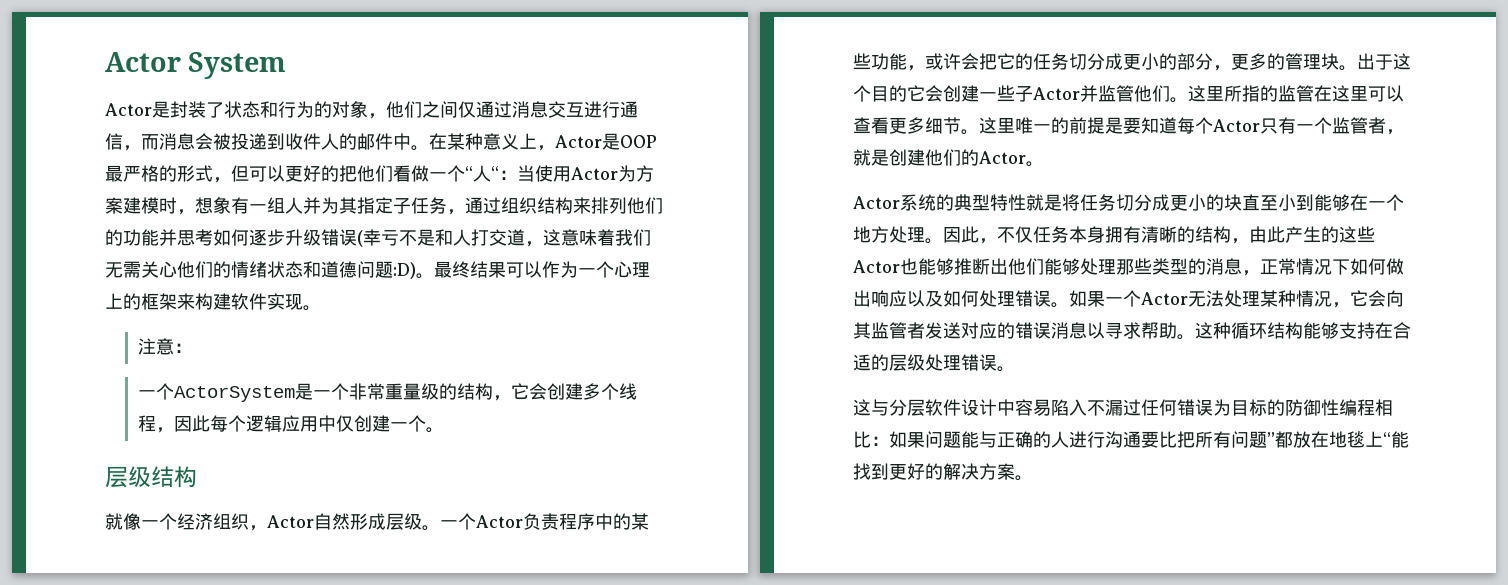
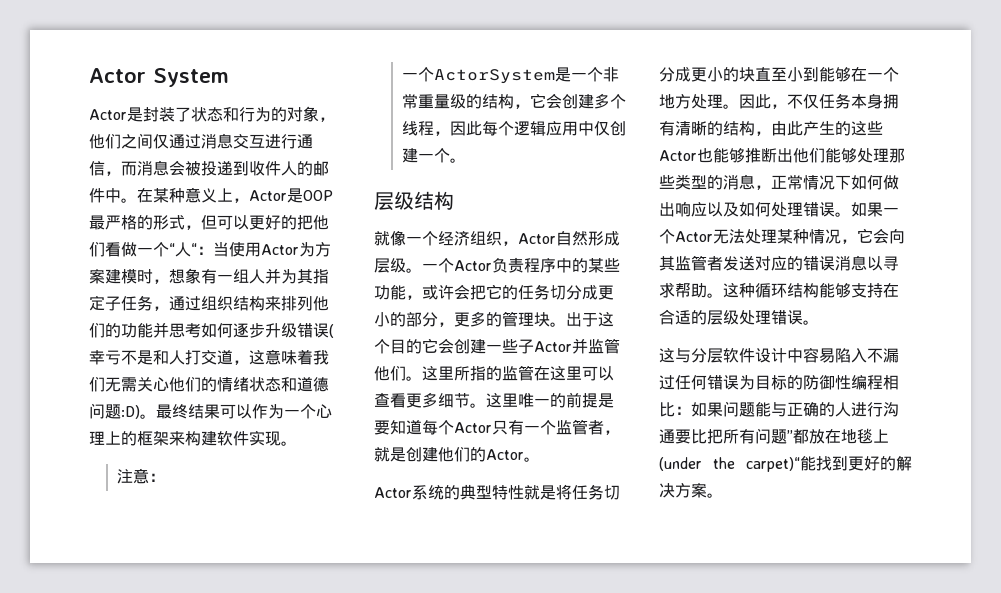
[1383,432,1391,446] “ -> [659,457,800,472] (under the carpet)“

